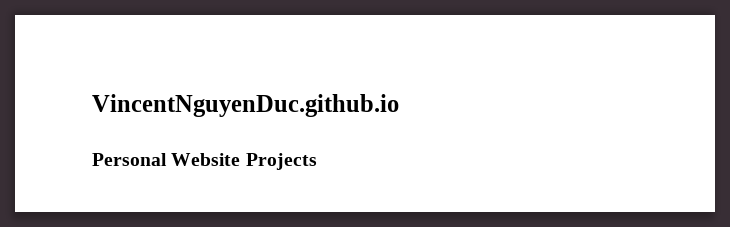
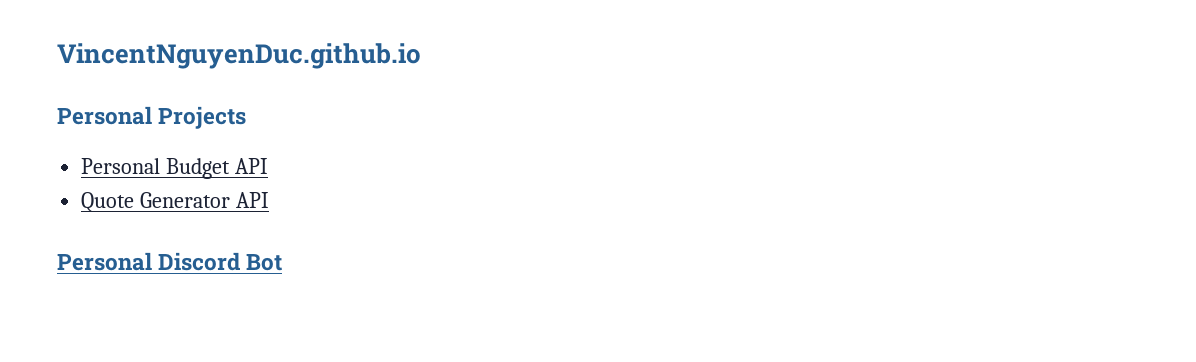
[171,153,241,166] Website -> (152, 115) none
(317, 161) none -> [81,158,269,179] [81,192,270,212] [57,252,283,271] // Personal Budget API // Quote Generator API // Personal Discord Bot

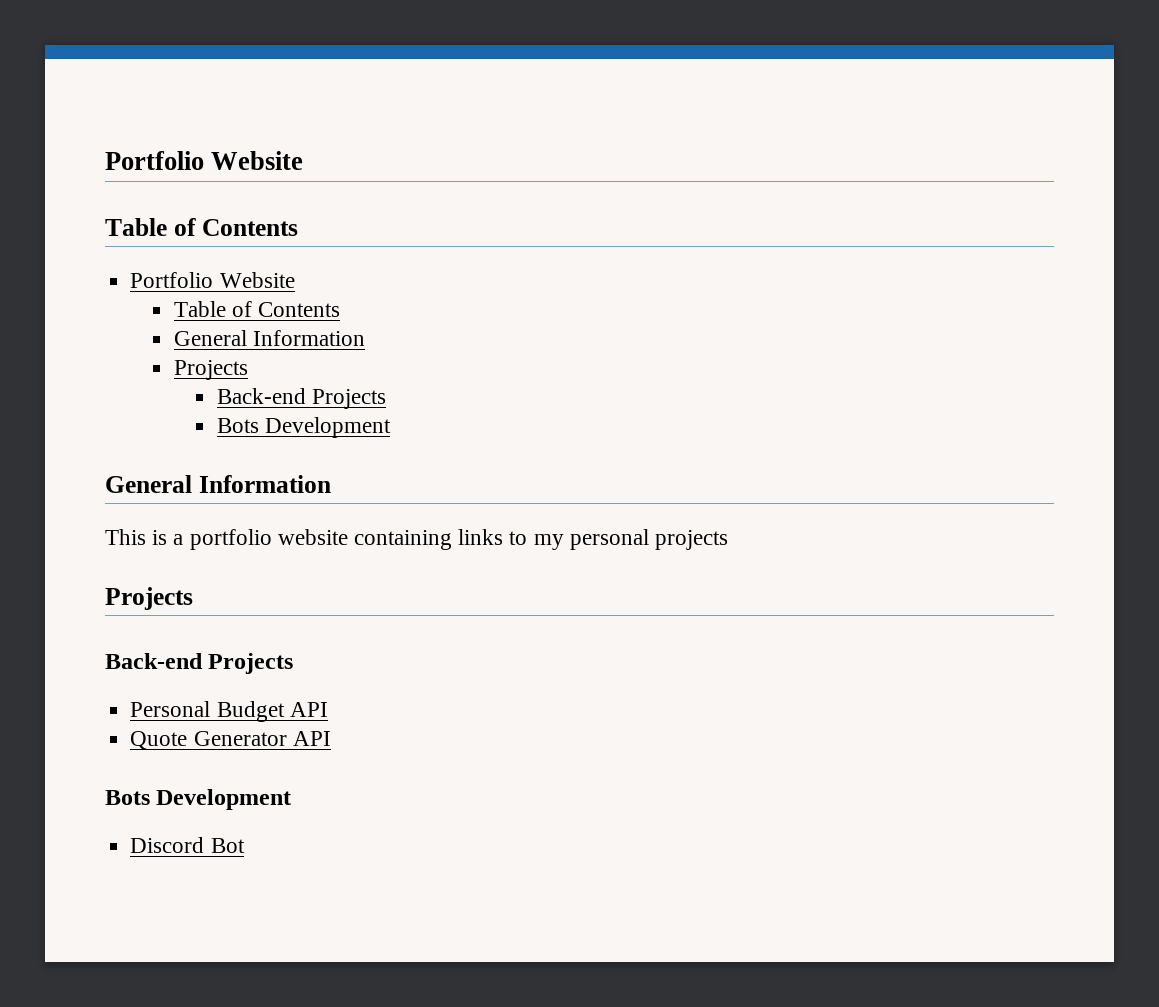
[57,43,421,69] [57,106,152,125] VincentNguyenDuc.github.io // Personal -> [105,151,304,170] [105,218,298,236] [130,272,295,288] [173,301,341,317] [173,330,365,346] [173,360,248,380] [217,388,387,409] [217,417,392,438] [105,475,331,493] [105,529,729,550] [105,587,193,610] [105,653,203,669] Portfolio Website // Table of Contents // Portfolio Website // Table of Contents // General Information // Projects // Back-end Projects // Bots Development // General Information // This is a portfolio website containing links to my personal projects // Projects // Back-end
[57,252,152,271] Personal -> [105,789,292,810] Bots Development //

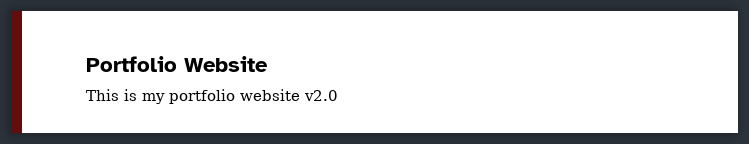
[105,151,304,170] [105,218,298,236] [130,272,295,288] [173,301,341,317] [173,330,365,346] [173,360,248,380] [217,388,387,409] [217,417,392,438] [105,475,331,493] Portfolio Website // Table of Contents // Portfolio Website // Table of Contents // General Information // Projects // Back-end Projects // Bots Development // General Information -> [86,56,268,72] Portfolio Website
[173,534,184,545] a -> [142,93,165,104] my
[354,529,729,550] [105,587,193,610] [105,653,294,674] [130,701,328,722] [130,731,331,750] [105,789,292,810] [130,837,245,853] containing links to my personal projects // Projects // Back-end Projects // Personal Budget API // Quote Generator API // Bots Development // Discord Bot -> [304,90,338,101] v2.0

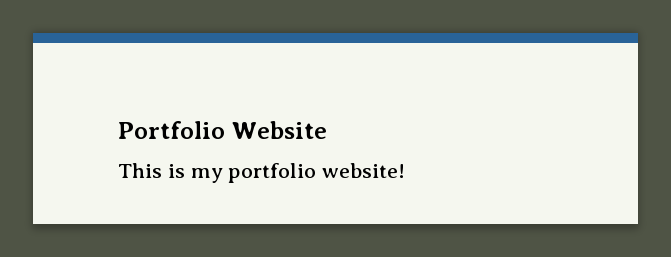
[240,89,338,101] website v2.0 -> [322,163,406,178] website!

